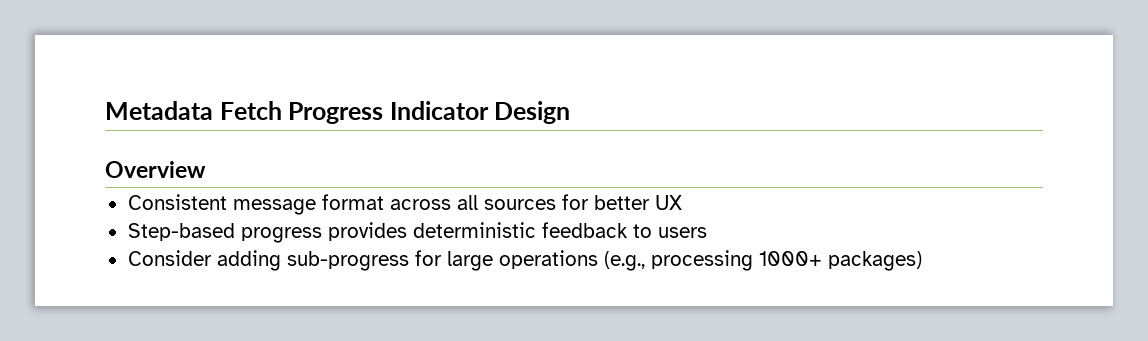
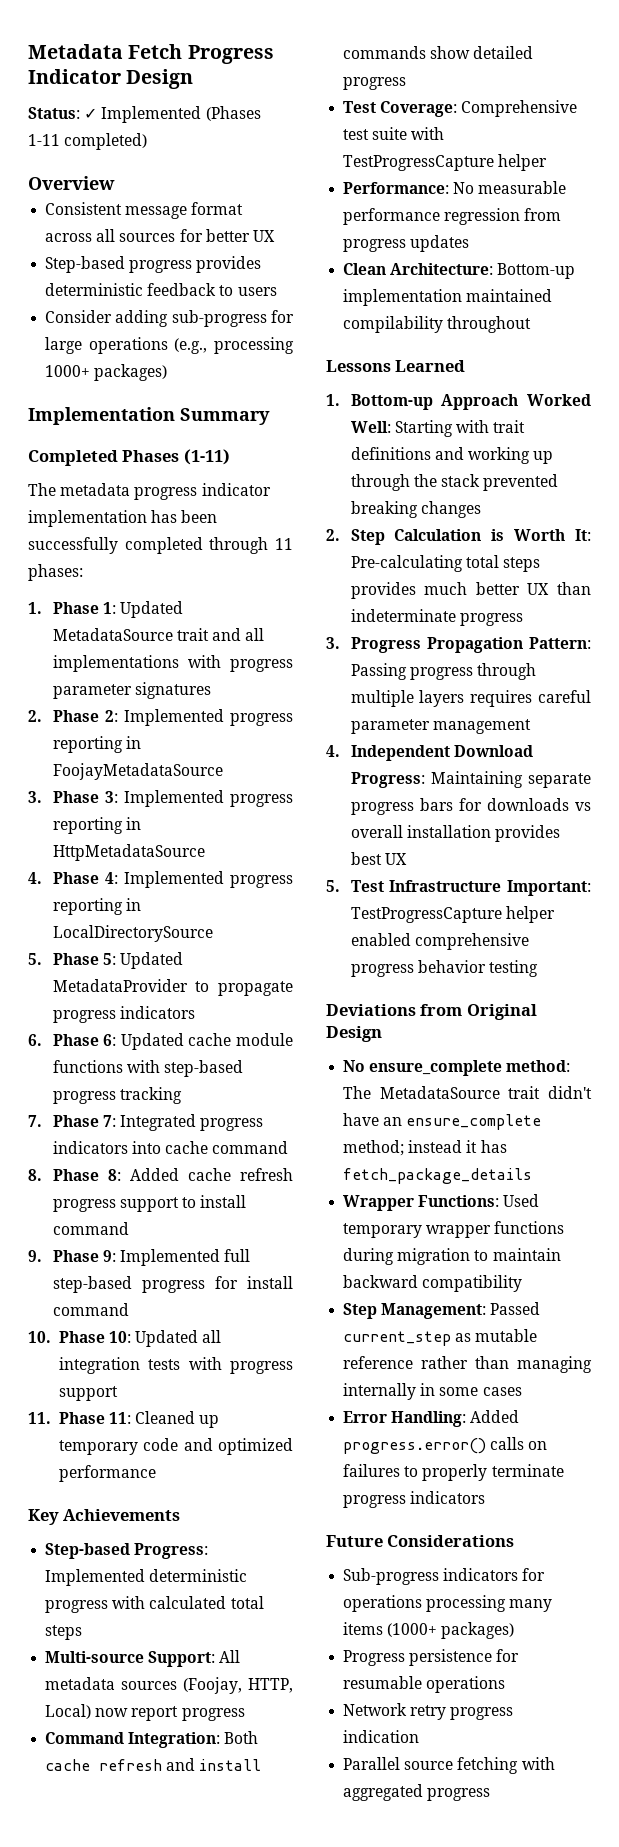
(571, 112) none -> [28,106,261,123] [28,133,148,150] // Status: ✓ Implemented (Phases 1-11 completed)
(922, 261) none -> [28,407,270,425] [28,449,230,466] [28,483,271,500] [28,510,218,527] [28,537,293,554] [28,564,83,581] [28,601,183,618] [52,628,265,641] [52,655,293,672] [52,682,211,699] [28,709,293,726] [52,736,141,753] [52,763,223,780] [28,790,293,807] [52,817,141,834] [52,844,205,861] [28,871,293,888] [52,898,141,915] [52,925,213,942] [28,952,183,969] [52,979,293,996] [52,1006,195,1023] [28,1033,293,1050] [52,1060,243,1077] [52,1087,182,1104] [28,1114,264,1131] [52,1141,289,1154] [28,1168,293,1181] [52,1195,247,1212] [52,1222,129,1235] [28,1249,251,1266] [52,1276,293,1293] [52,1303,129,1316] [28,1330,222,1347] [58,1357,293,1374] [58,1386,118,1401] [28,1411,220,1428] [58,1438,293,1455] [58,1465,156,1482] [28,1509,181,1525] [45,1543,209,1559] [45,1569,248,1586] [45,1596,264,1613] [45,1625,83,1640] [45,1650,241,1667] [45,1677,293,1694] [45,1704,245,1721] [45,1731,259,1748] [45,1758,262,1771] [343,46,534,59] [343,77,407,90] [343,100,578,117] [343,127,445,140] [343,154,548,171] [343,181,567,194] [343,208,562,225] [343,235,470,252] [343,263,576,279] [343,289,553,306] [343,316,532,333] [326,360,466,372] [326,394,591,410] [350,420,526,437] [350,447,554,464] [350,474,559,491] [350,501,481,518] [326,529,591,545] [350,555,540,572] [350,582,591,599] [350,609,523,626] [326,637,591,653] [350,663,536,680] [350,690,591,707] [350,719,531,734] [326,745,533,761] [350,771,591,788] [350,798,591,815] [350,825,560,842] [350,852,407,865] [326,880,591,896] [350,906,555,923] [350,933,529,950] [350,960,538,977] [326,1004,537,1020] [326,1026,382,1042] [343,1060,571,1076] [343,1086,592,1099] [343,1113,542,1130] [343,1140,507,1156] [343,1168,533,1184] [343,1194,540,1211] [343,1221,565,1238] [343,1248,561,1265] [343,1275,523,1292] [343,1302,541,1319] [343,1329,538,1346] [343,1356,592,1373] [343,1383,522,1400] [343,1410,520,1427] [343,1437,548,1454] [343,1464,564,1481] [343,1491,486,1508] [326,1535,515,1547] [343,1568,546,1585] [343,1595,553,1612] [343,1622,515,1639] [343,1649,520,1666] [343,1676,506,1693] [343,1703,514,1720] [343,1730,420,1743] [343,1757,555,1774] [343,1784,491,1801] // Implementation Summary // Completed Phases (1-11) // The metadata progress indicator implementation has been successfully completed through 11 phases: // 1. Phase 1: Updated MetadataSource trait and all implementations with progress parameter signatures // 2. Phase 2: Implemented progress reporting in FoojayMetadataSource // 3. Phase 3: Implemented progress reporting in HttpMetadataSource // 4. Phase 4: Implemented progress reporting in LocalDirectorySource // 5. Phase 5: Updated MetadataProvider to propagate progress indicators // 6. Phase 6: Updated cache module functions with step-based progress tracking // 7. Phase 7: Integrated progress indicators into cache command // 8. Phase 8: Added cache refresh progress support to install command // 9. Phase 9: Implemented full step-based progress for install command // 10. Phase 10: Updated all integration tests with progress support // 11. Phase 11: Cleaned up temporary code and optimized performance // Key Achievements // Step-based Progress: Implemented deterministic progress with calculated total steps // Multi-source Support: All metadata sources (Foojay, HTTP, Local) now report progress // Command Integration: Both cache refresh and install commands show detailed progress // Test Coverage: Comprehensive test suite with TestProgressCapture helper // Performance: No measurable performance regression from progress updates // Clean Architecture: Bottom-up implementation maintained compilability throughout // Lessons Learned // 1. Bottom-up Approach Worked Well: Starting with trait definitions and working up through the stack prevented breaking changes // 2. Step Calculation is Worth It: Pre-calculating total steps provides much better UX than indeterminate progress // 3. Progress Propagation Pattern: Passing progress through multiple layers requires careful parameter management // 4. Independent Download Progress: Maintaining separate progress bars for downloads vs overall installation provides best UX // 5. Test Infrastructure Important: TestProgressCapture helper enabled comprehensive progress behavior testing // Deviations from Original Design // No ensure_complete method: The MetadataSource trait didn't have an ensure_complete method; instead it has fetch_package_details // Wrapper Functions: Used temporary wrapper functions during migration to maintain backward compatibility // Step Management: Passed current_step as mutable reference rather than managing internally in some cases // Error Handling: Added progress.error() calls on failures to properly terminate progress indicators // Future Considerations // Sub-progress indicators for operations processing many items (1000+ packages) // Progress persistence for resumable operations // Network retry progress indication // Parallel source fetching with aggregated progress

